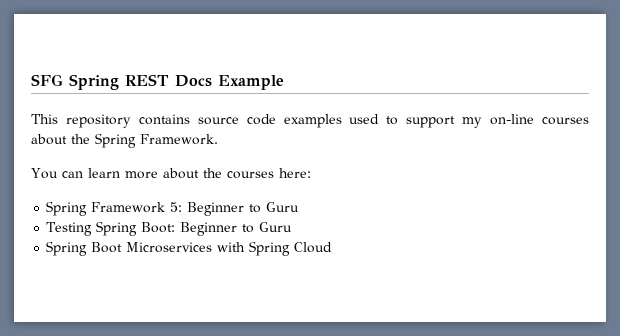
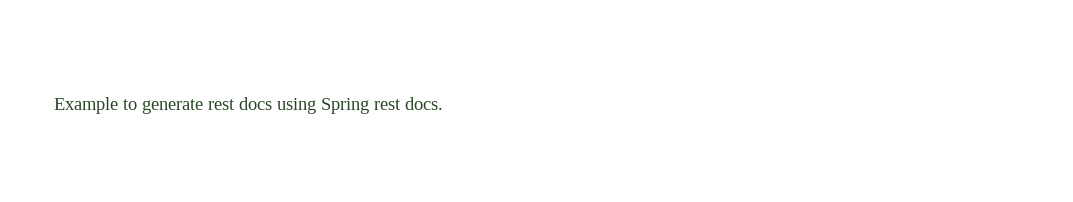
[31,74,284,90] [31,114,590,128] [31,133,218,148] [31,168,311,179] [46,201,300,216] [46,221,293,236] [46,241,333,256] SFG Spring REST Docs Example // This repository contains source code examples used to support my on-line courses about the Spring Framework. // You can learn more about the courses here: // Spring Framework 5: Beginner to Guru // Testing Spring Boot: Beginner to Guru // Spring Boot Microservices with Spring Cloud -> [54,97,443,114] Example to generate rest docs using Spring rest docs.

